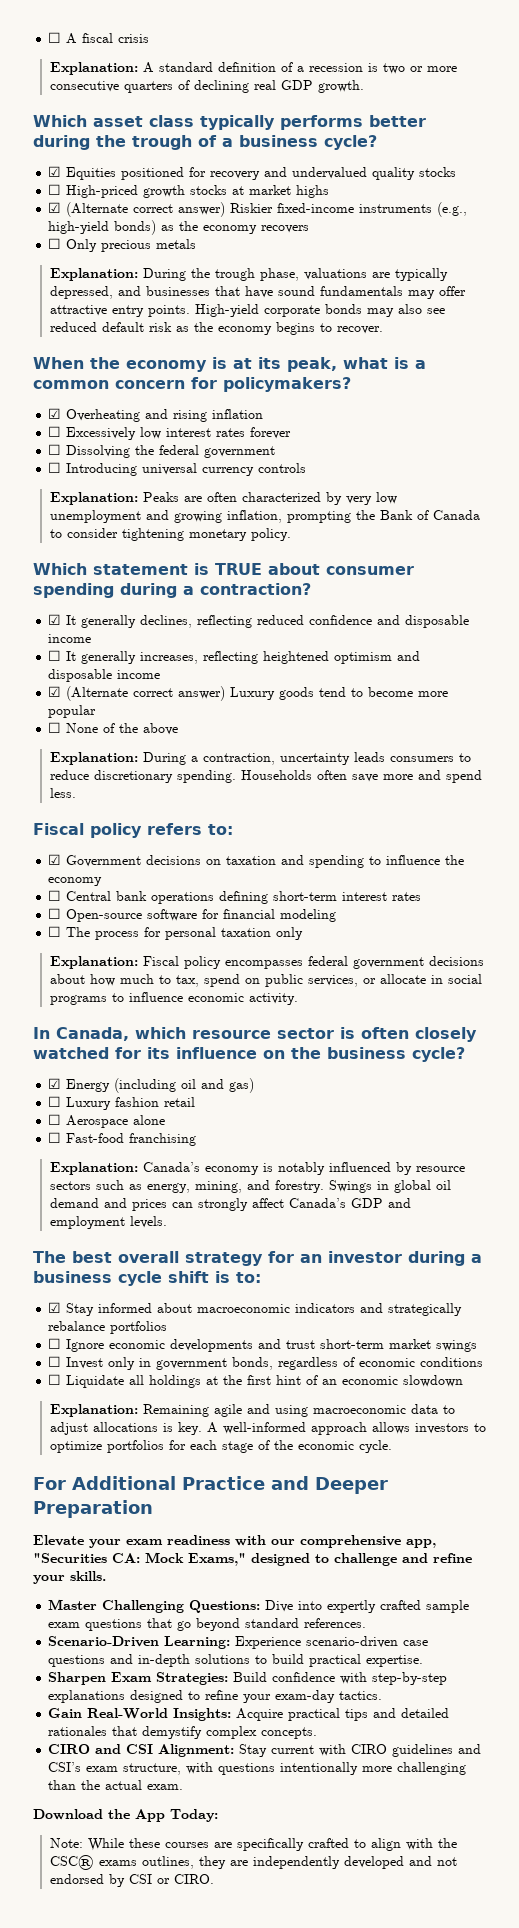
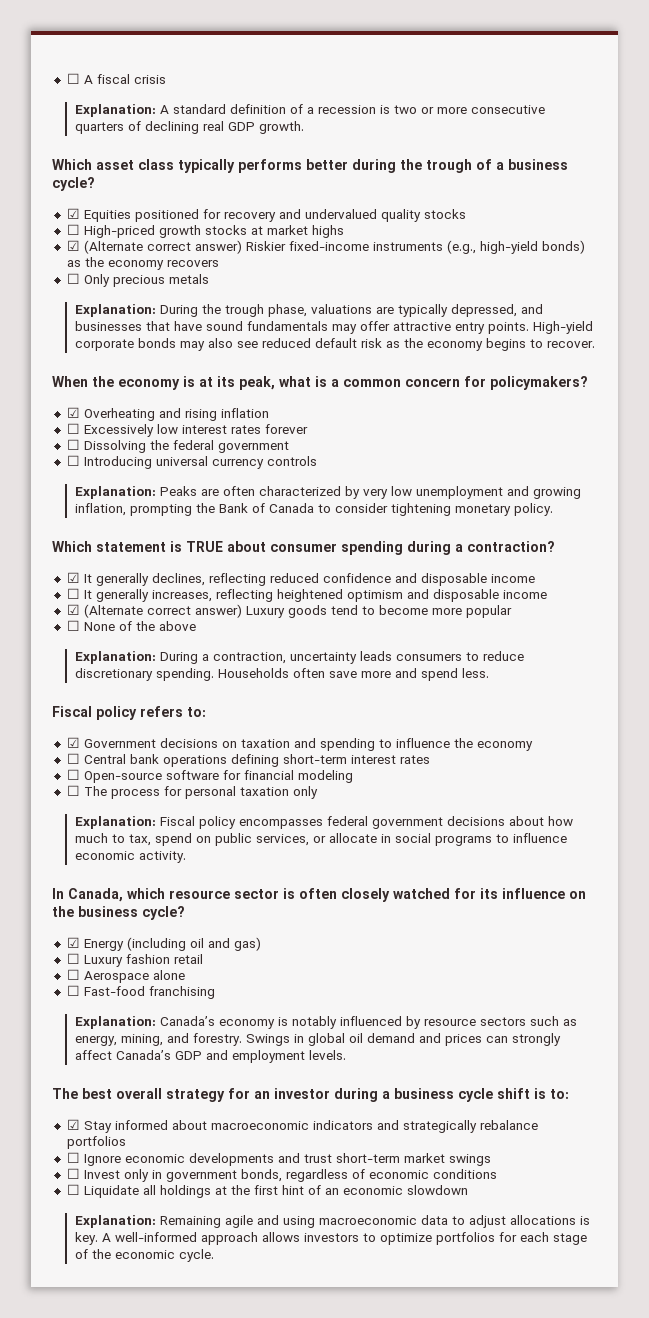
[33,1476,388,1494] [33,1500,153,1518] [33,1535,436,1548] [33,1552,472,1566] [33,1571,106,1584] [48,1599,470,1613] [48,1618,367,1631] [48,1636,429,1649] [48,1654,424,1667] [48,1672,448,1685] [48,1690,383,1703] [48,1708,450,1721] [48,1726,318,1739] [48,1744,482,1757] [48,1762,467,1775] [48,1780,184,1790] [33,1809,218,1822] [49,1838,457,1851] [49,1855,457,1870] [49,1874,214,1887] // For Additional Practice and Deeper Preparation // Elevate your exam readiness with our comprehensive app, "Securities CA: Mock Exams," designed to challenge and refine your skills. // Master Challenging Questions: Dive into expertly crafted sample exam questions that go beyond standard references. // Scenario-Driven Learning: Experience scenario-driven case questions and in-depth solutions to build practical expertise. // Sharpen Exam Strategies: Build confidence with step-by-step explanations designed to refine your exam-day tactics. // Gain Real-World Insights: Acquire practical tips and detailed rationales that demystify complex concepts. // CIRO and CSI Alignment: Stay current with CIRO guidelines and CSI’s exam structure, with questions intentionally more challenging than the actual exam. // Download the App Today: // Note: While these courses are specifically crafted to align with the CSC® exams outlines, they are independently developed and not endorsed by CSI or CIRO. -> (214, 1255) none

